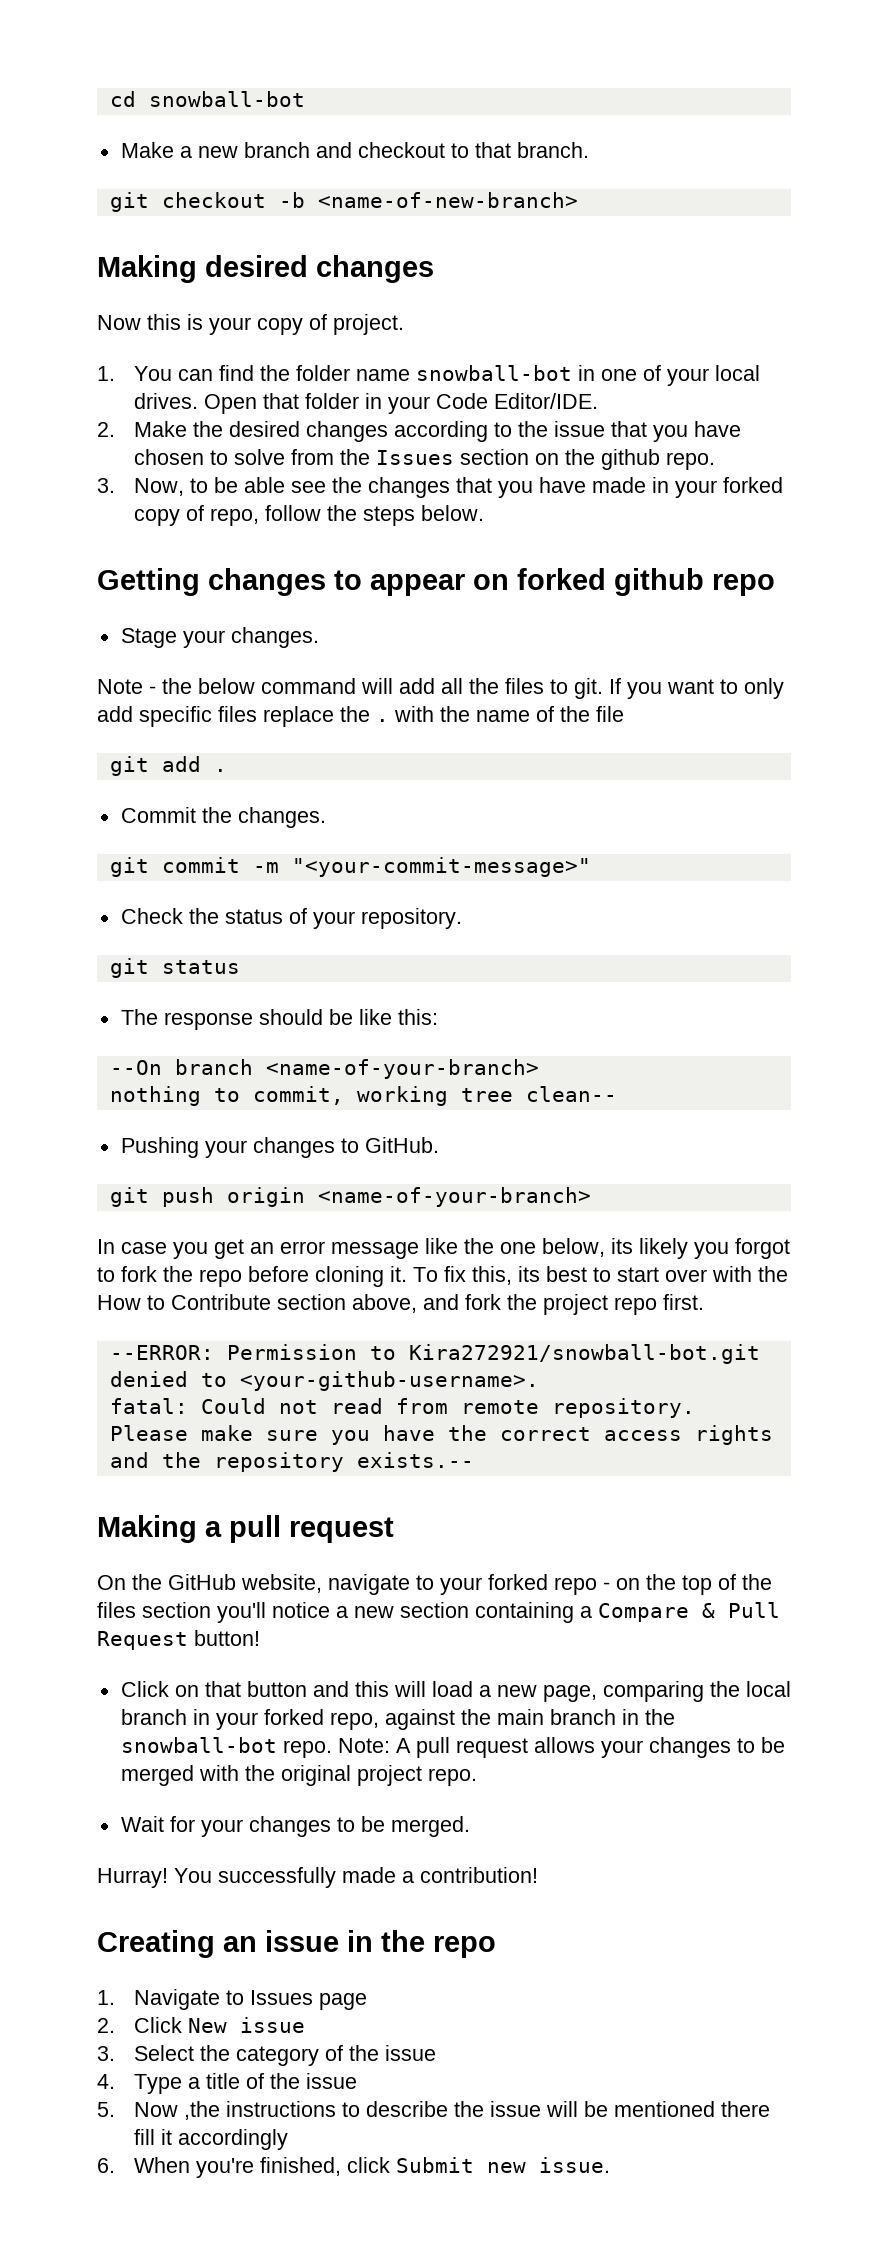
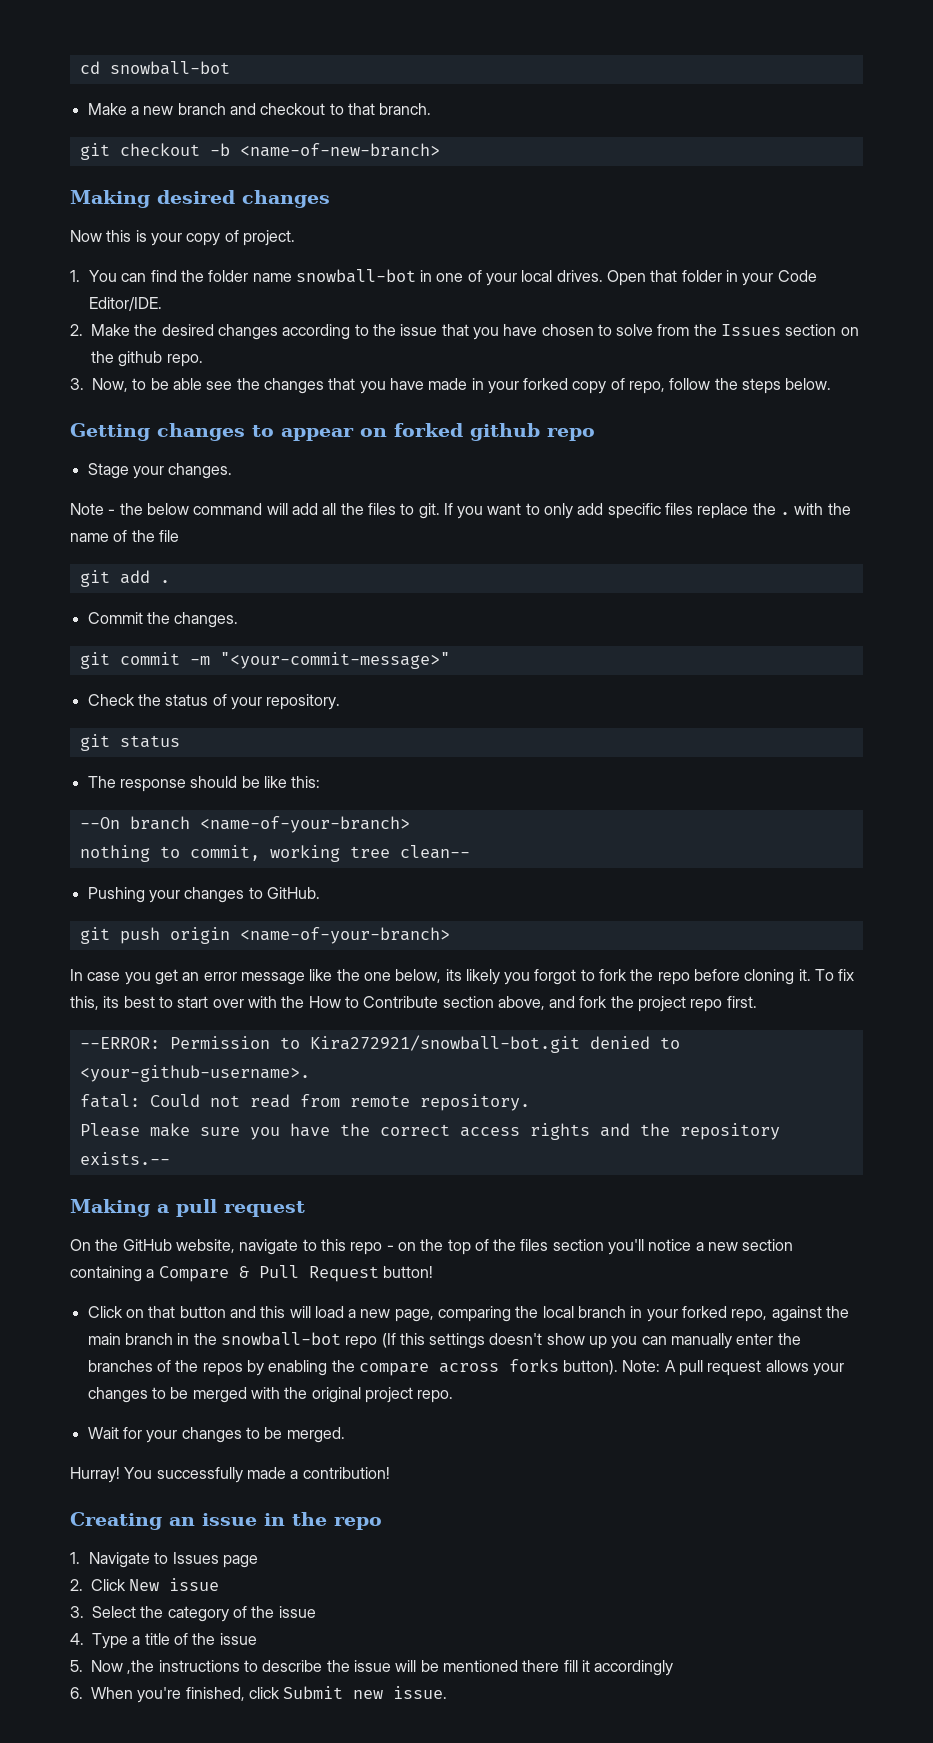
[440,1574,548,1595] your forked -> [320,1239,346,1251] this
[282,1740,332,1758] repo. -> [345,1333,801,1349] [87,1359,619,1376] repo (If this settings doesn't show up you can manually enter the branches of the repos by enabling the compare across forks button).

